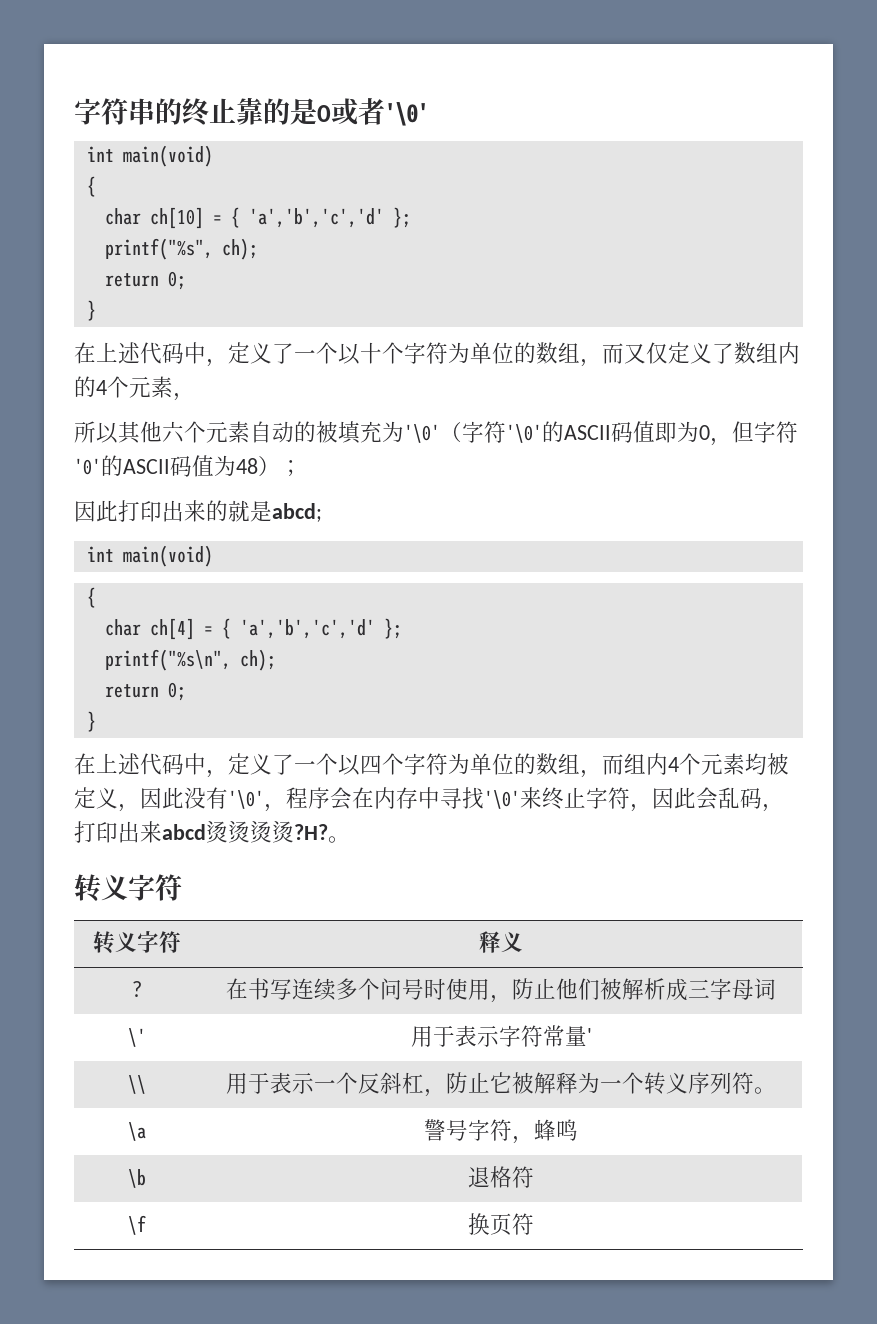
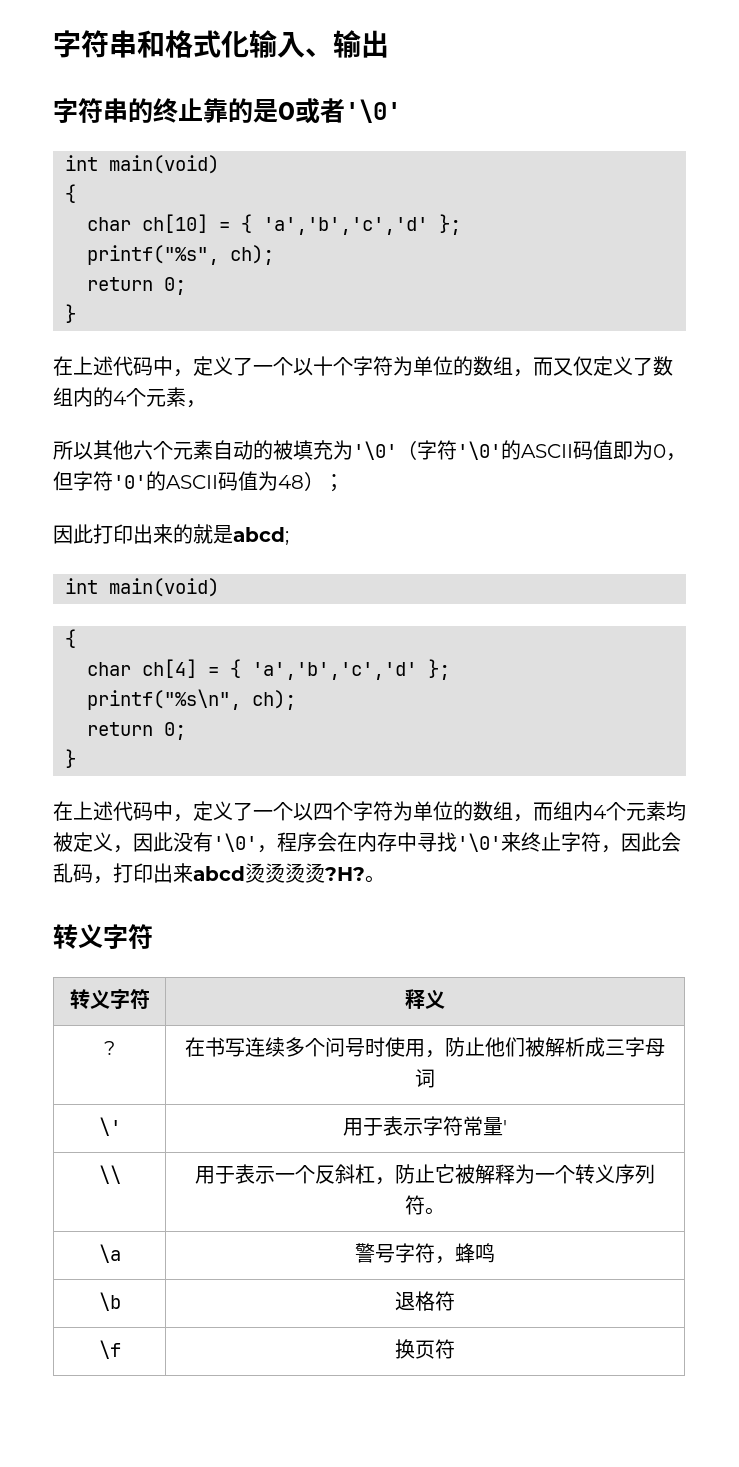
[74,98,155,125] 字符串 -> [53,30,389,58] [53,98,128,123] 字符串和格式化输入、输出 // 字符串

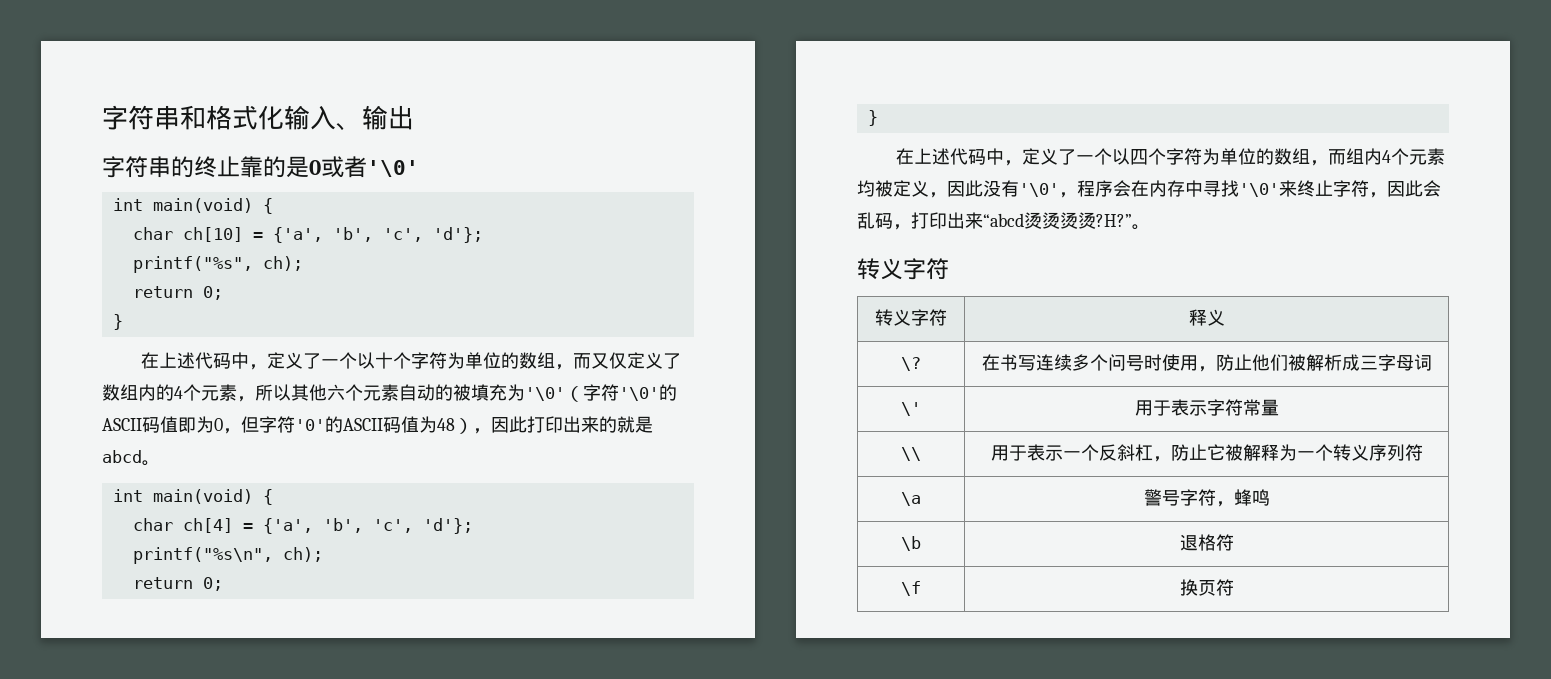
(219, 164) // -> (253, 205) none
[241,214,461,235] { 'a','b','c','d' }; -> [272,227,483,243] {'a', 'b', 'c', 'd'};
(206, 404) // -> (255, 399) none
[324,474,344,492] ； // -> [473,428,491,434] ，
[233,527,289,545] [65,578,219,597] abcd; // int main(void) // -> [102,450,160,466] [112,489,253,504] abcd。 // int main(void)
[230,659,450,680] { 'a','b','c','d' }; -> [262,518,473,534] {'a', 'b', 'c', 'd'};
[193,866,245,881] abcd -> [983,213,1024,227] “abcd
[324,867,365,881] ?H? -> [1096,214,1132,227] ?H?”
[104,1041,115,1055] ? -> [901,357,921,371] \?
[503,1120,507,1134] ' -> (1279, 407) none
[425,1207,445,1215] 。 -> (1423, 452) none

